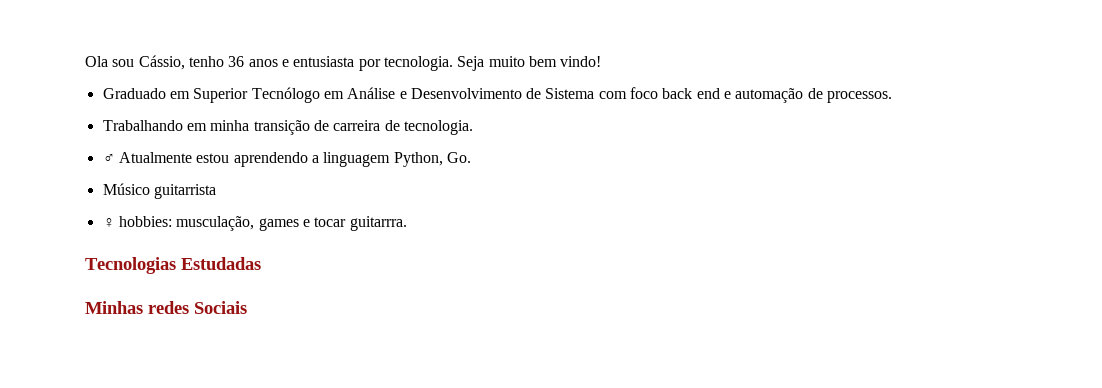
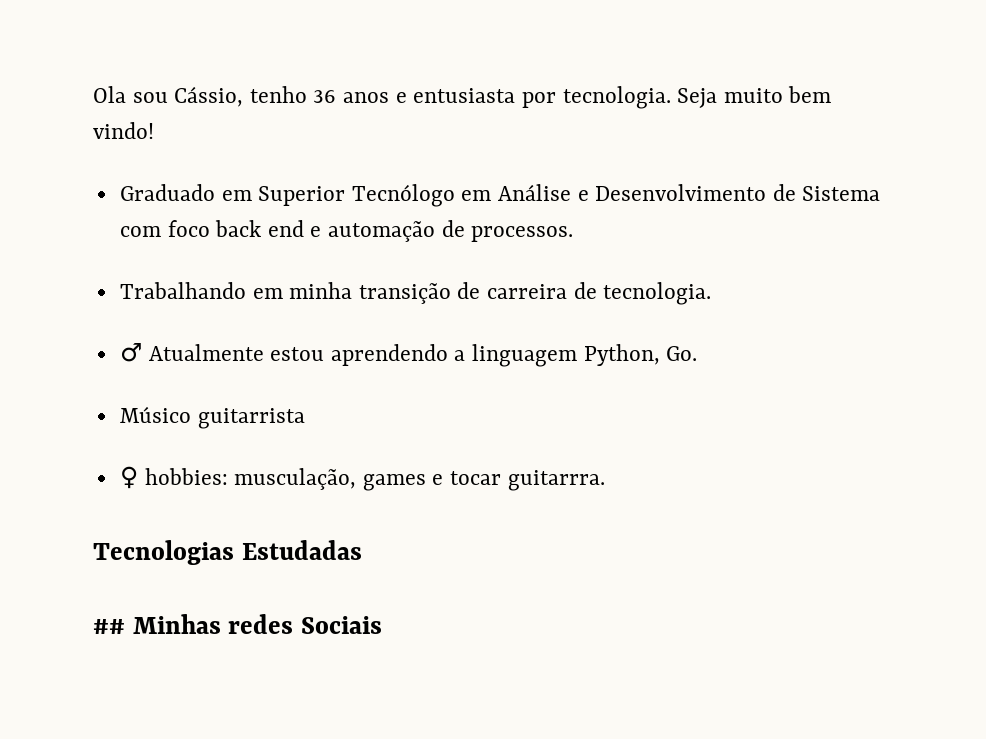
(261, 263) none -> [93,619,125,634] ##

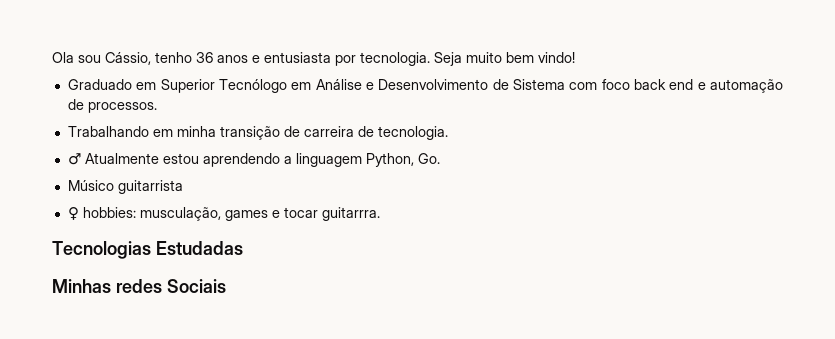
[93,619,125,634] ## -> (243, 248) none

